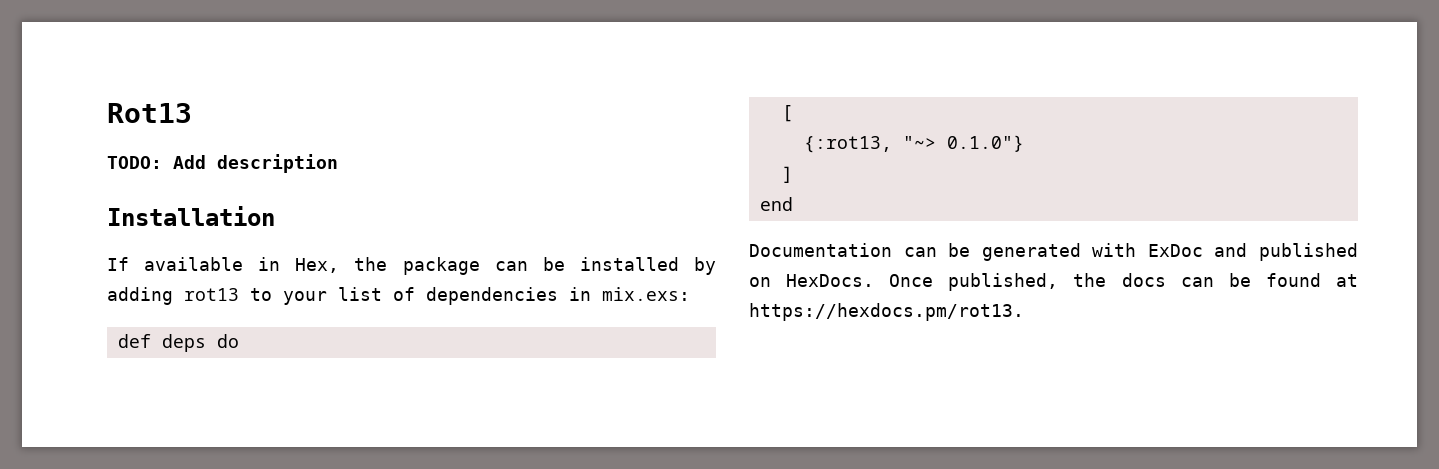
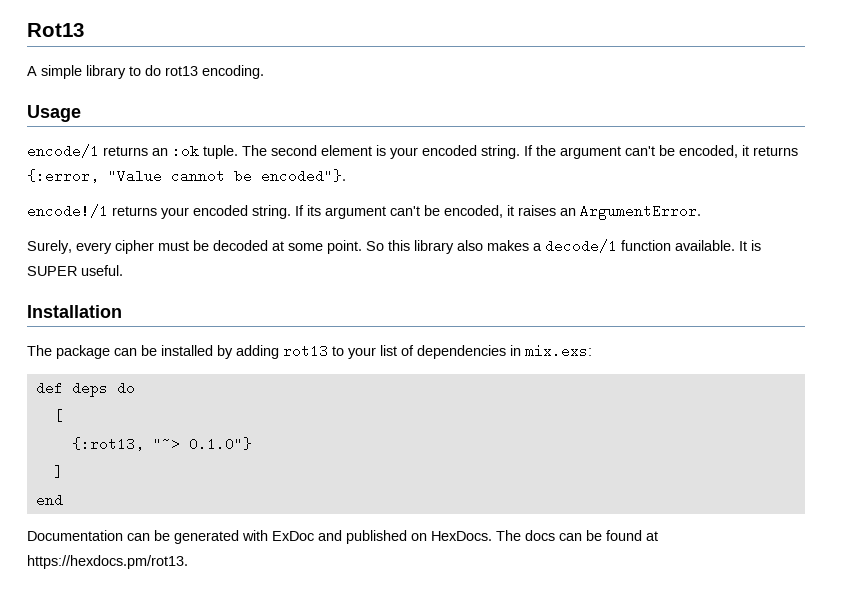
[107,154,338,173] [107,206,275,226] [107,257,388,273] TODO: Add description // Installation // If available in Hex, the -> [27,65,264,79] [27,105,81,122] [27,144,798,159] [27,169,346,183] [27,204,701,220] [27,239,761,254] [27,265,123,276] [27,305,122,318] [27,345,52,356] A simple library to do rot13 encoding. // Usage // encode/1 returns an :ok tuple. The second element is your encoded string. If the argument can't be encoded, it returns {:error, "Value cannot be encoded"}. // encode!/1 returns your encoded string. If its argument can't be encoded, it raises an ArgumentError. // Surely, every cipher must be decoded at some point. So this library also makes a decode/1 function available. It is SUPER useful. // Installation // The
[889,273,1107,291] Once published, the -> [496,530,521,541] The

